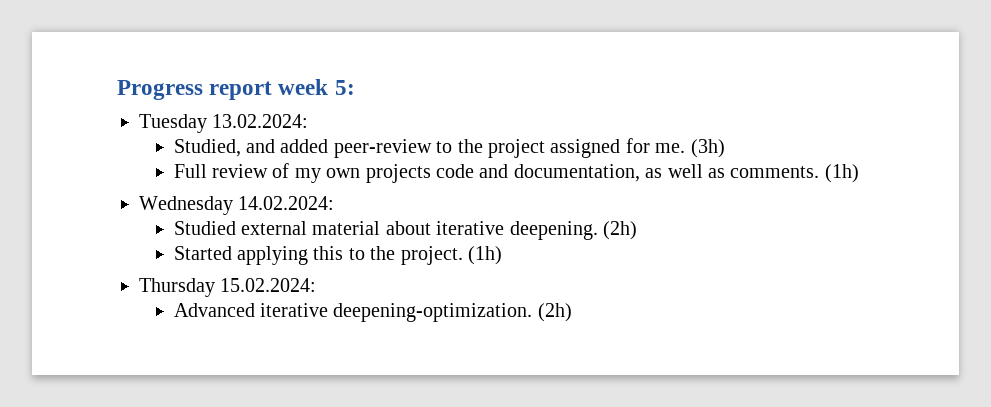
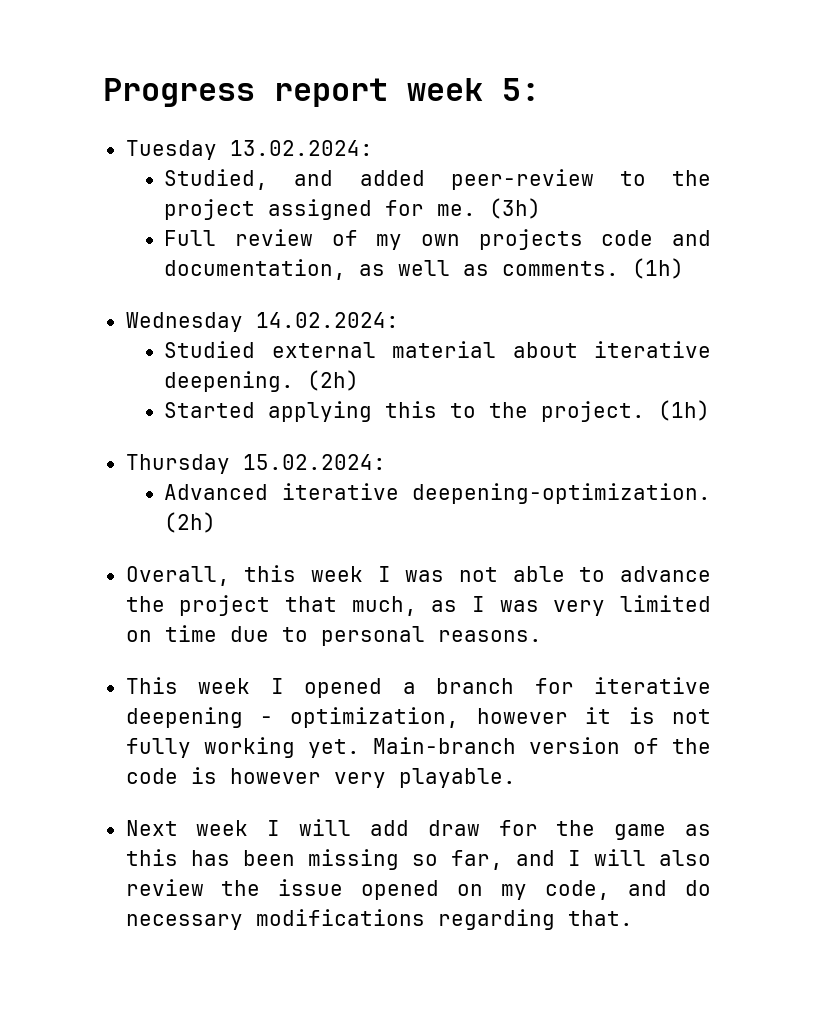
(572, 312) none -> [125,565,711,586] [125,595,711,616] [125,625,542,646] [125,677,711,698] [125,707,711,728] [125,737,712,758] [125,767,516,788] [125,819,711,840] [125,849,711,870] [125,879,711,900] [125,909,633,930] // Overall, this week I was not able to advance the project that much, as I was very limited on time due to personal reasons. // This week I opened a branch for iterative deepening - optimization, however it is not fully working yet. Main-branch version of the code is however very playable. // Next week I will add draw for the game as this has been missing so far, and I will also review the issue opened on my code, and do necessary modifications regarding that.

